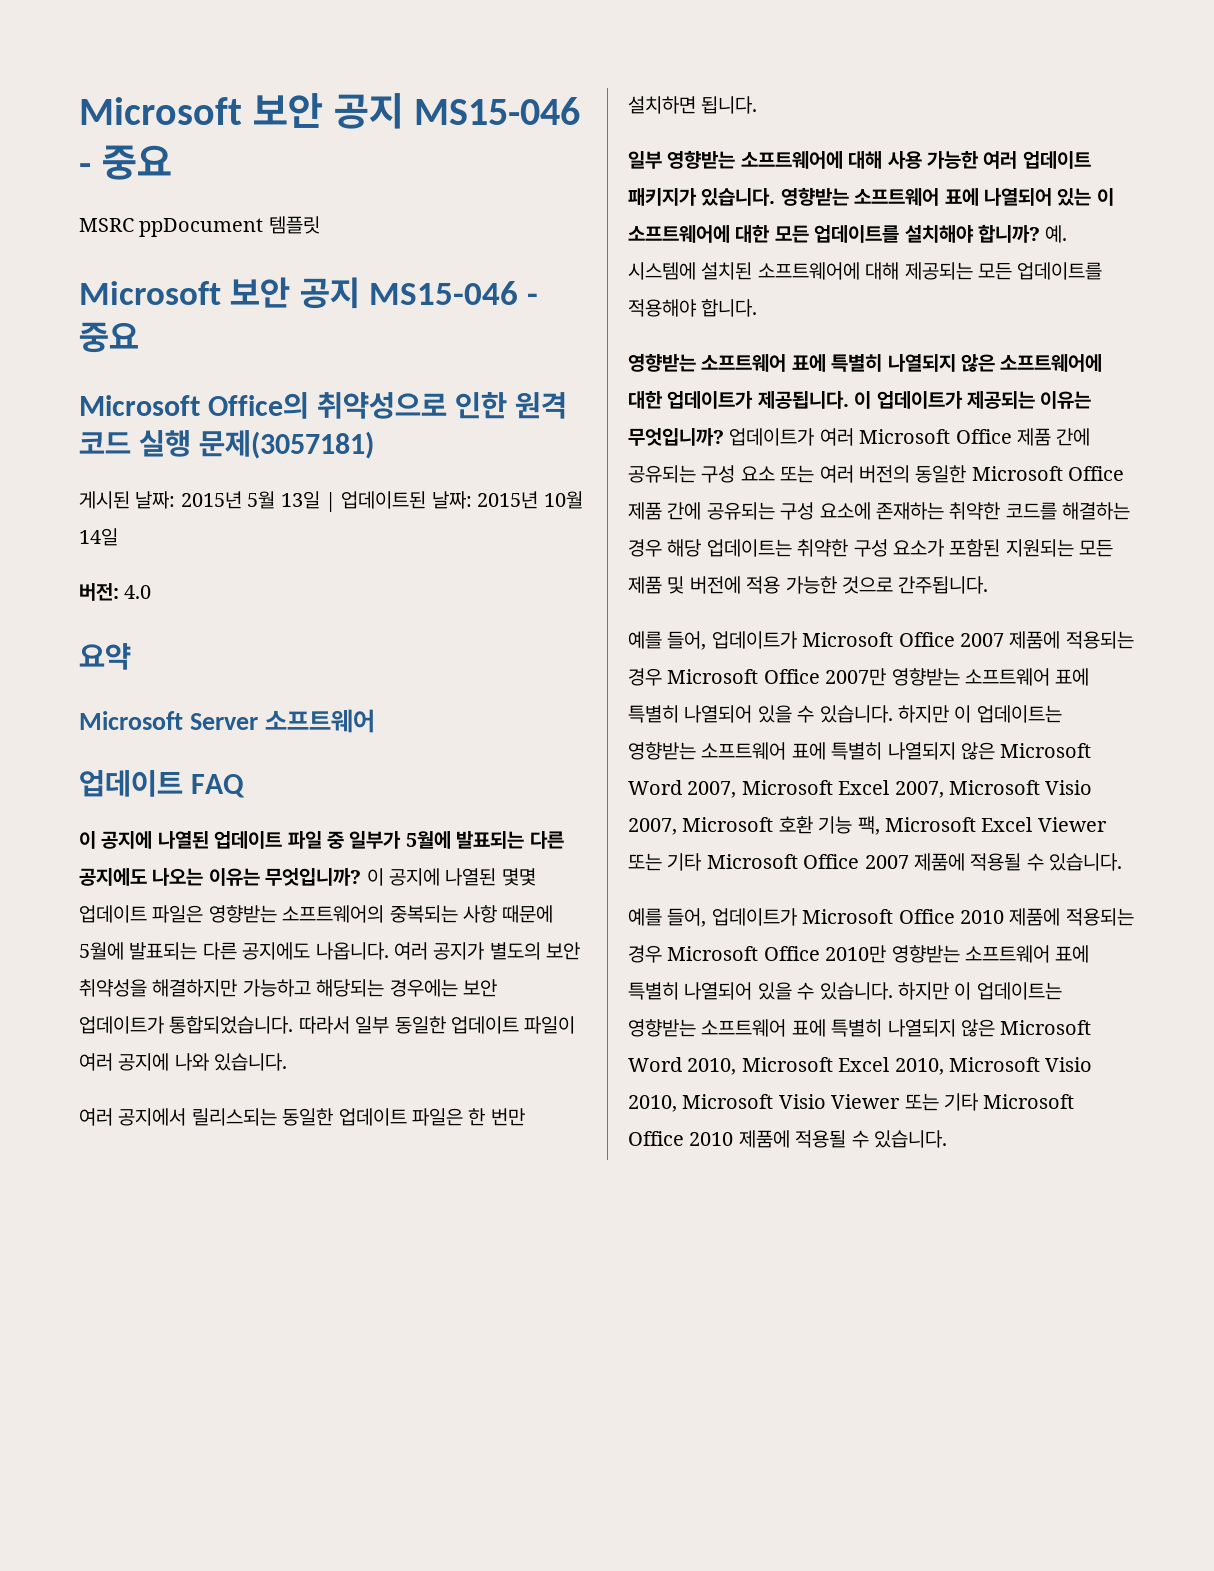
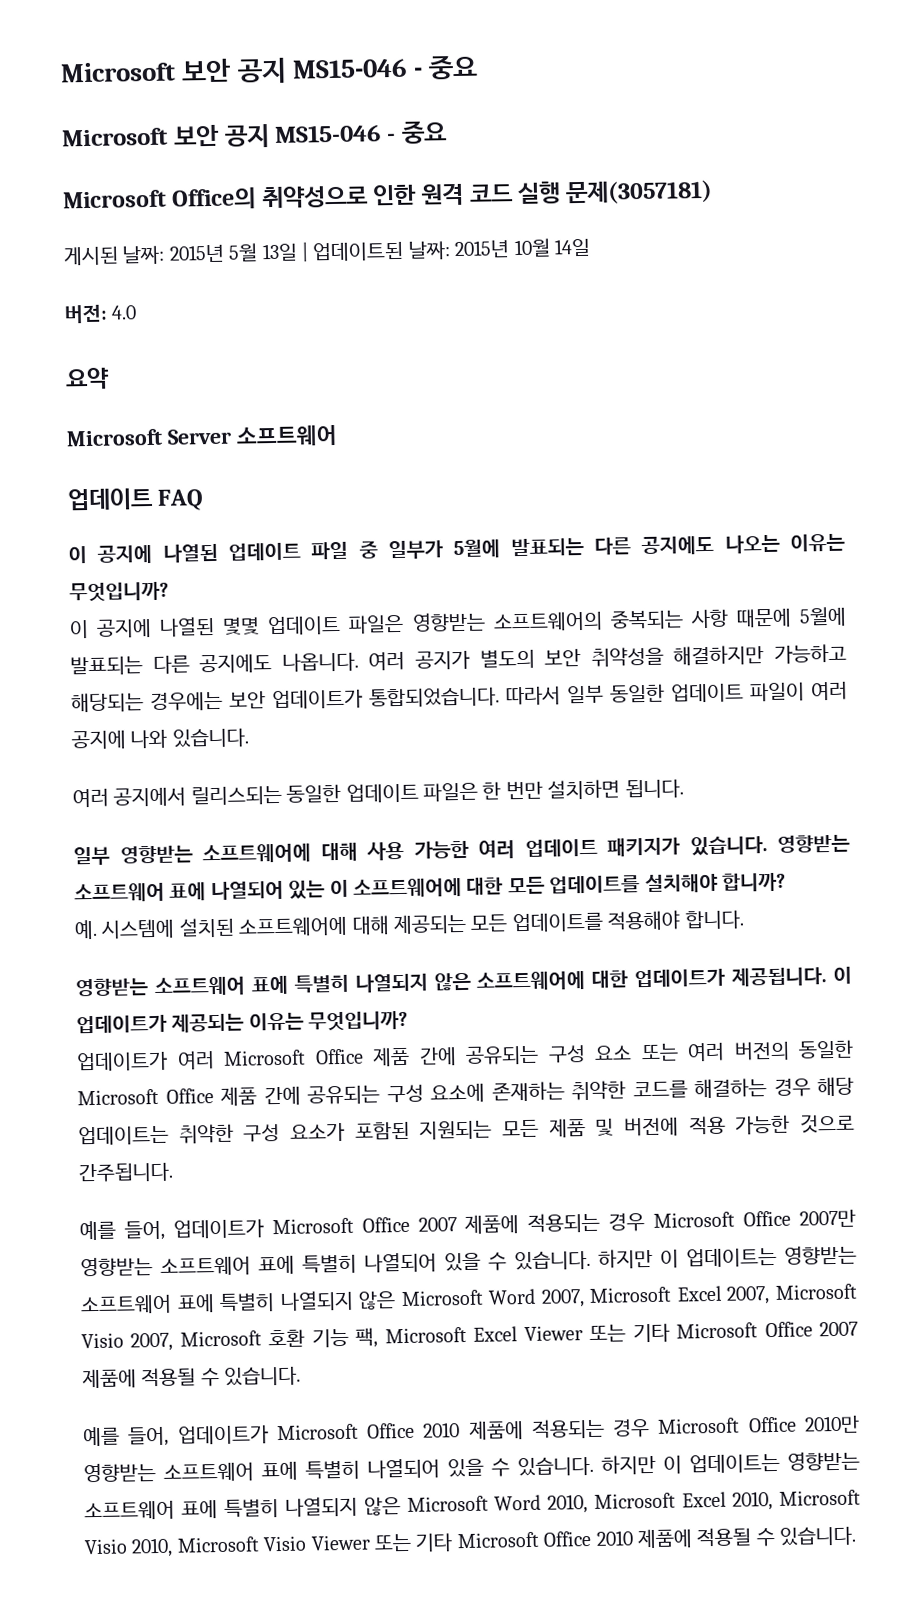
[79,93,581,129] [79,145,172,180] [79,216,320,237] Microsoft 보안 공지 MS15-046 - 중요 // MSRC ppDocument 템플릿 -> [60,54,479,84] Microsoft 보안 공지 MS15-046 - 중요
(362, 877) none -> (169, 591) //
(1040, 233) none -> (786, 882) //
(724, 437) none -> (409, 1020) //

